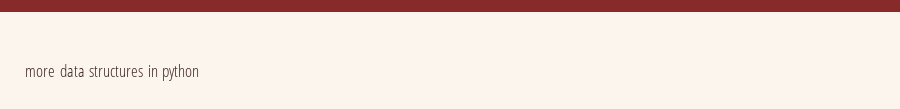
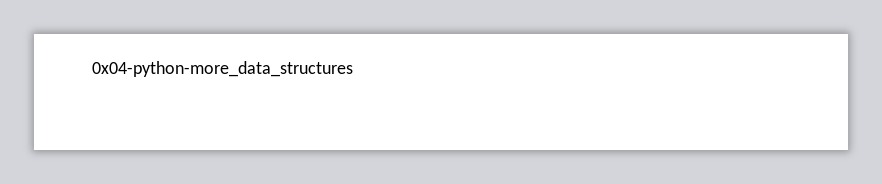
[25,64,200,81] more data structures in python -> [92,61,353,77] 0x04-python-more_data_structures

